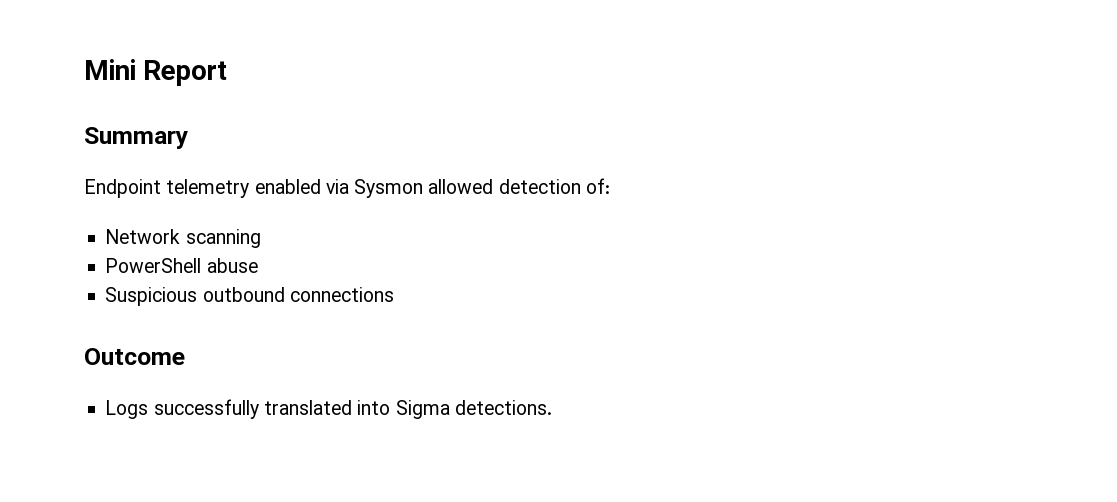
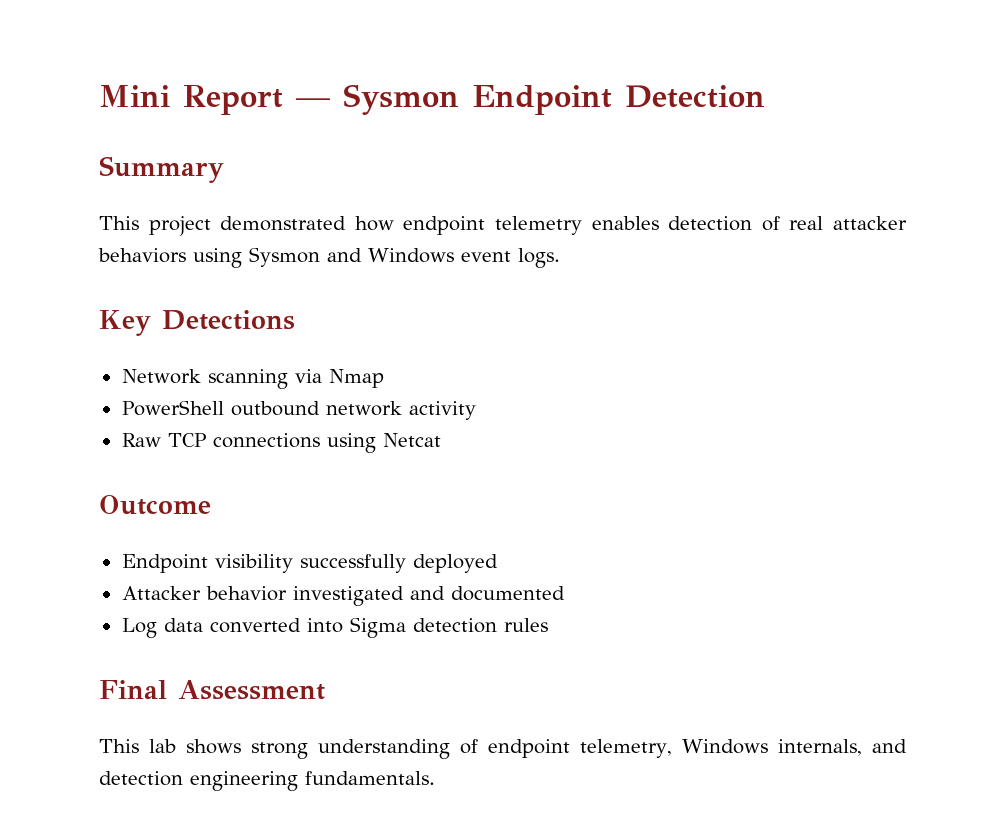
[84,127,188,149] [84,178,610,198] // Summary // Endpoint telemetry enabled via Sysmon allowed detection of: -> [296,84,765,115] [99,156,224,183] [99,216,908,236] [98,247,560,268] [99,310,295,336] — Sysmon Endpoint Detection // Summary // This project demonstrated how endpoint telemetry enables detection of real attacker behaviors using Sysmon and Windows event logs. // Key Detections
(261, 238) none -> [294,369,384,388] via Nmap
[206,258,258,273] [105,287,285,306] abuse // Suspicious outbound -> [230,401,476,420] [121,433,206,447] outbound network activity // Raw TCP
(394, 294) none -> [326,433,441,453] using Netcat
[105,399,552,419] Logs successfully translated into Sigma detections. -> [121,554,498,573] [121,586,565,606] [121,617,548,638] [99,680,325,700] [99,739,907,759] [99,771,435,791] Endpoint visibility successfully deployed // Attacker behavior investigated and documented // Log data converted into Sigma detection rules // Final Assessment // This lab shows strong understanding of endpoint telemetry, Windows internals, and detection engineering fundamentals.

